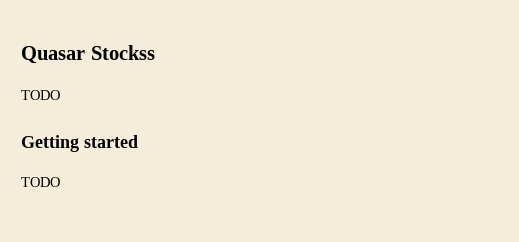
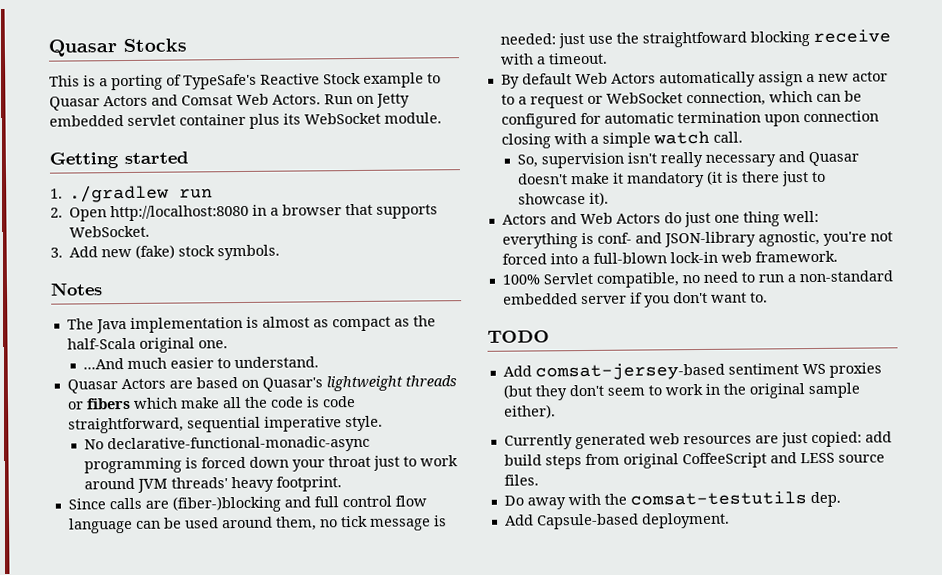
[21,45,155,64] [21,90,60,100] [21,135,138,152] [21,177,60,187] Quasar Stockss // TODO // Getting started // TODO -> [48,38,187,57] [49,72,441,91] [49,93,410,111] [49,112,442,129] [49,151,188,169] [50,184,214,203] [50,203,439,222] [69,225,151,238] [50,244,281,261] [50,282,103,296] [66,315,436,334] [66,337,228,353] [83,356,320,370] [66,375,457,394] [66,396,356,410] [67,415,383,434] [84,435,371,454] [84,455,459,474] [84,476,343,493] [67,495,427,513] [68,515,447,534] [499,29,891,49] [499,52,608,65] [500,71,888,89] [500,90,862,109] [500,110,879,129] [500,130,743,149] [517,151,860,169] [518,170,827,188] [518,191,610,206] [501,210,819,228] [501,230,893,249] [501,250,838,265] [501,270,893,288] [502,291,768,308] [487,330,550,343] [502,362,882,381] [502,382,860,401] [503,404,556,419] [503,431,892,450] [503,452,885,470] [503,474,539,486] [503,491,841,510] [503,512,730,530] Quasar Stocks // This is a porting of TypeSafe's Reactive Stock example to Quasar Actors and Comsat Web Actors. Run on Jetty embedded servlet container plus its WebSocket module. // Getting started // 1. ./gradlew run // 2. Open http://localhost:8080 in a browser that supports WebSocket. // 3. Add new (fake) stock symbols. // Notes // The Java implementation is almost as compact as the half-Scala original one. // ...And much easier to understand. // Quasar Actors are based on Quasar's lightweight threads or fibers which make all the code is code straightforward, sequential imperative style. // No declarative-functional-monadic-async programming is forced down your throat just to work around JVM threads' heavy footprint. // Since calls are (fiber-)blocking and full control flow language can be used around them, no tick message is needed: just use the straightfoward blocking receive with a timeout. // By default Web Actors automatically assign a new actor to a request or WebSocket connection, which can be configured for automatic termination upon connection closing with a simple watch call. // So, supervision isn't really necessary and Quasar doesn't make it mandatory (it is there just to showcase it). // Actors and Web Actors do just one thing well: everything is conf- and JSON-library agnostic, you're not forced into a full-blown lock-in web framework. // 100% Servlet compatible, no need to run a non-standard embedded server if you don't want to. // TODO // Add comsat-jersey-based sentiment WS proxies (but they don't seem to work in the original sample either). // Currently generated web resources are just copied: add build steps from original CoffeeScript and LESS source files. // Do away with the comsat-testutils dep. // Add Capsule-based deployment.

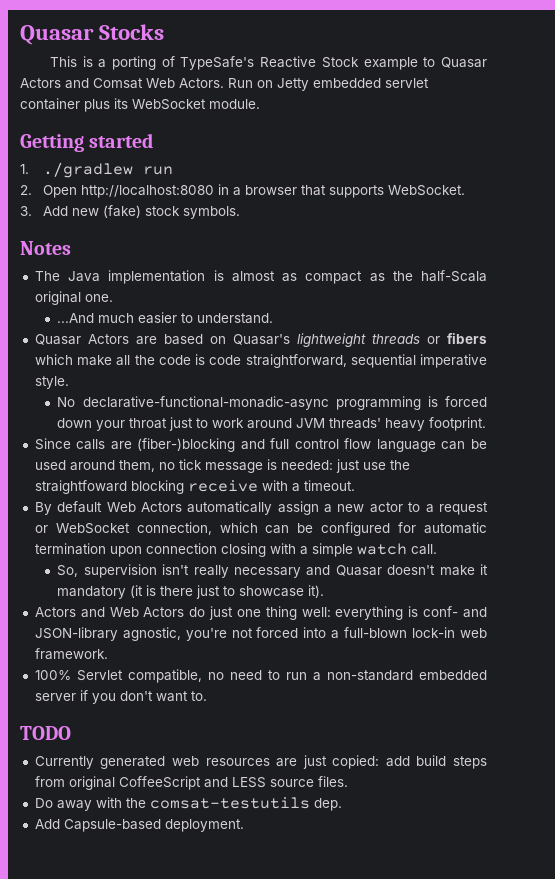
[502,362,882,381] [502,382,860,401] [503,404,556,419] // Add comsat-jersey-based sentiment WS proxies (but they don't seem to work in the original sample either). -> (71, 733) none

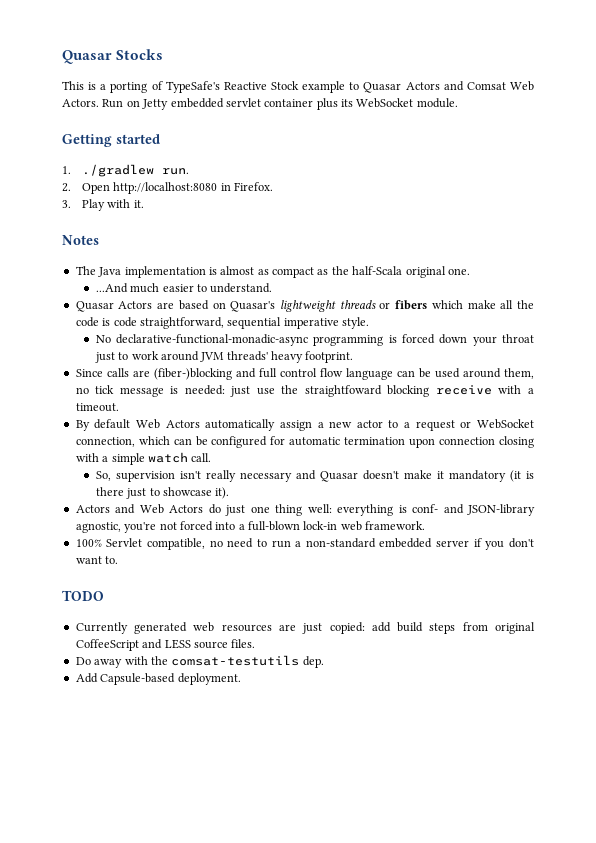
[142,166,173,175] run -> [161,168,189,175] run.
[232,185,465,198] [20,205,240,219] a browser that supports WebSocket. // 3. Add new (fake) stock symbols. -> [234,182,274,191] [62,199,144,211] Firefox. // 3. Play with it.

